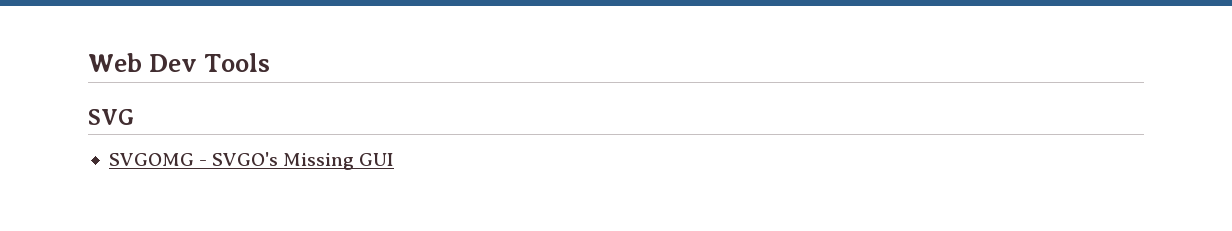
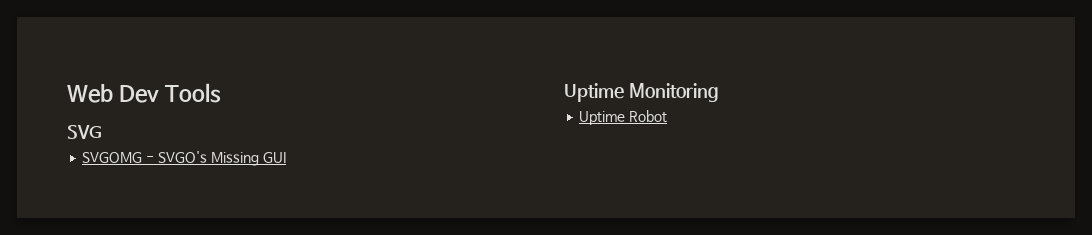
(395, 159) none -> [564,83,719,102] [579,110,668,125] // Uptime Monitoring // Uptime Robot

